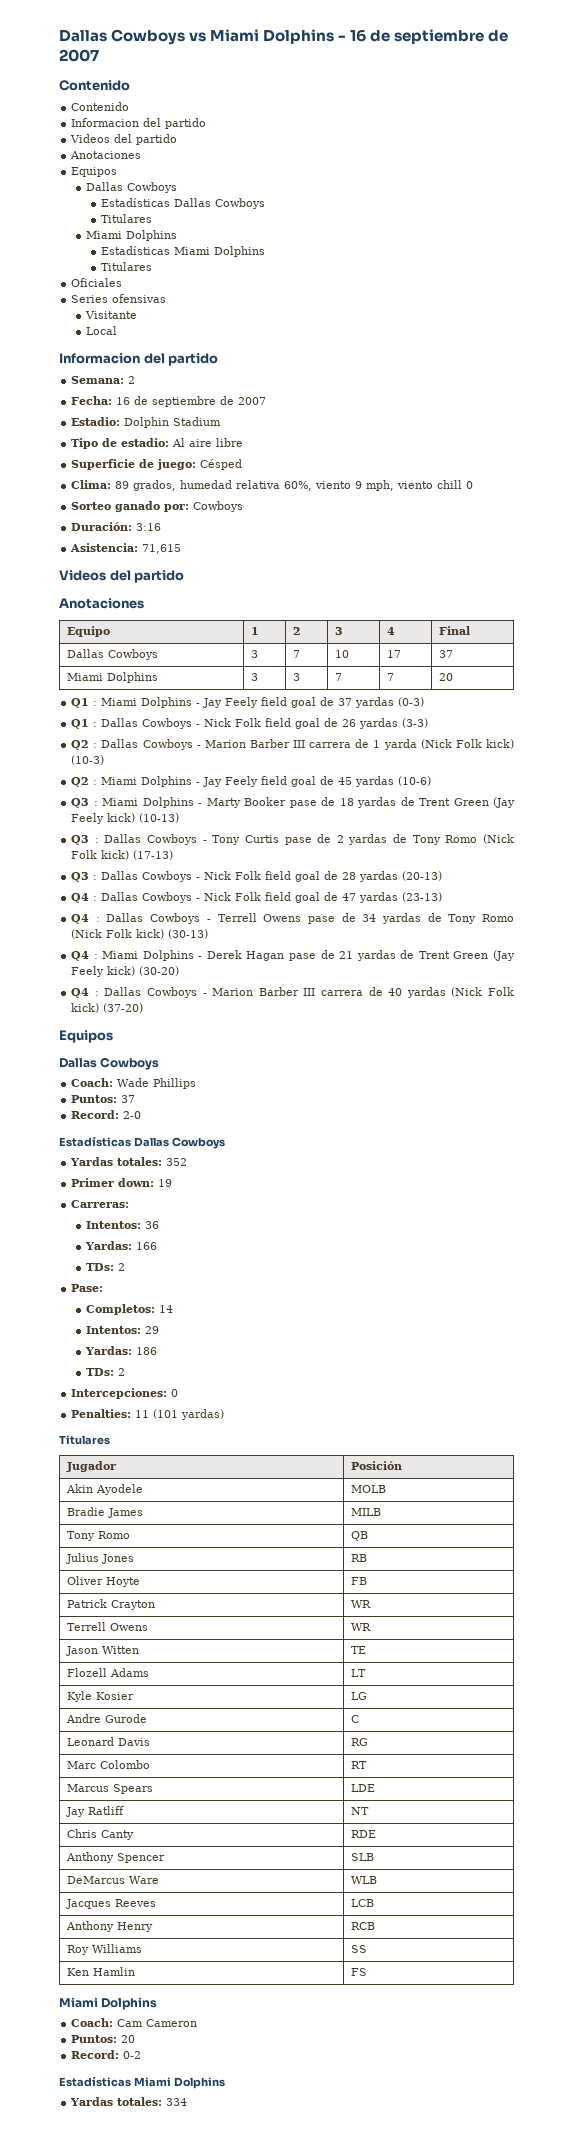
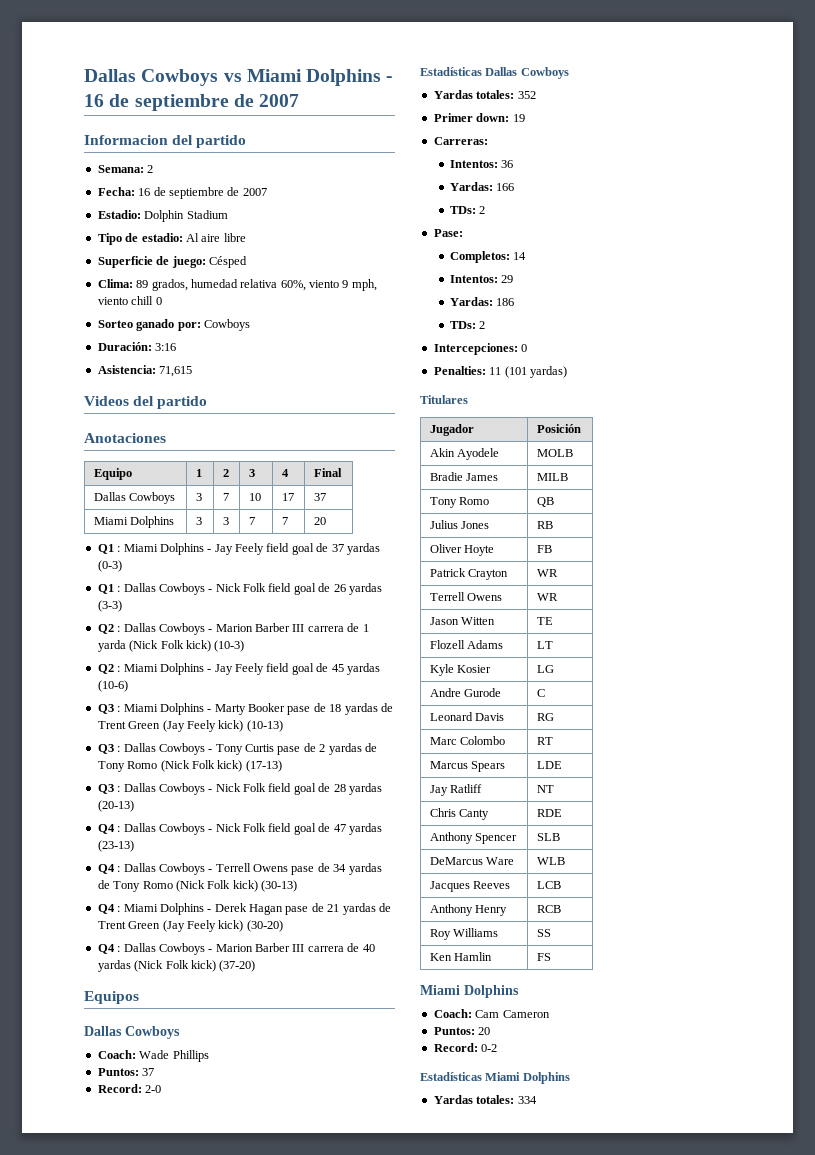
[59,80,130,91] [71,102,130,111] [71,118,207,129] [70,134,178,145] [70,151,142,159] [71,167,118,177] [86,182,178,193] [101,198,266,209] [101,214,153,223] [86,230,178,241] [101,246,266,257] [101,262,153,271] [71,278,123,287] [71,294,167,303] [85,311,138,319] [86,326,118,335] // Contenido // Contenido // Informacion del partido // Videos del partido // Anotaciones // Equipos // Dallas Cowboys // Estadísticas Dallas Cowboys // Titulares // Miami Dolphins // Estadísticas Miami Dolphins // Titulares // Oficiales // Series ofensivas // Visitante // Local -> (300, 100) none

